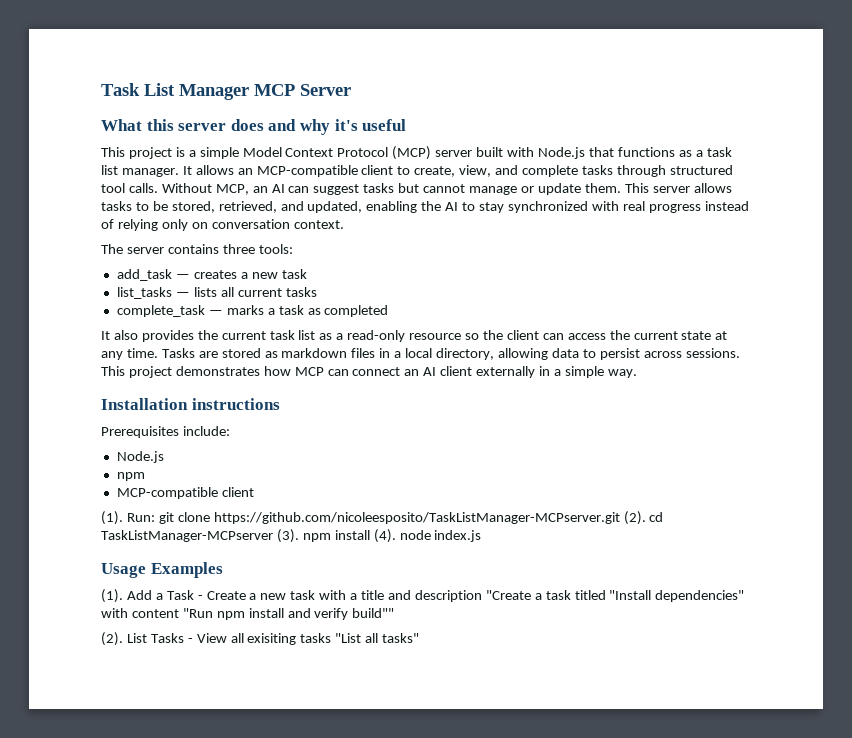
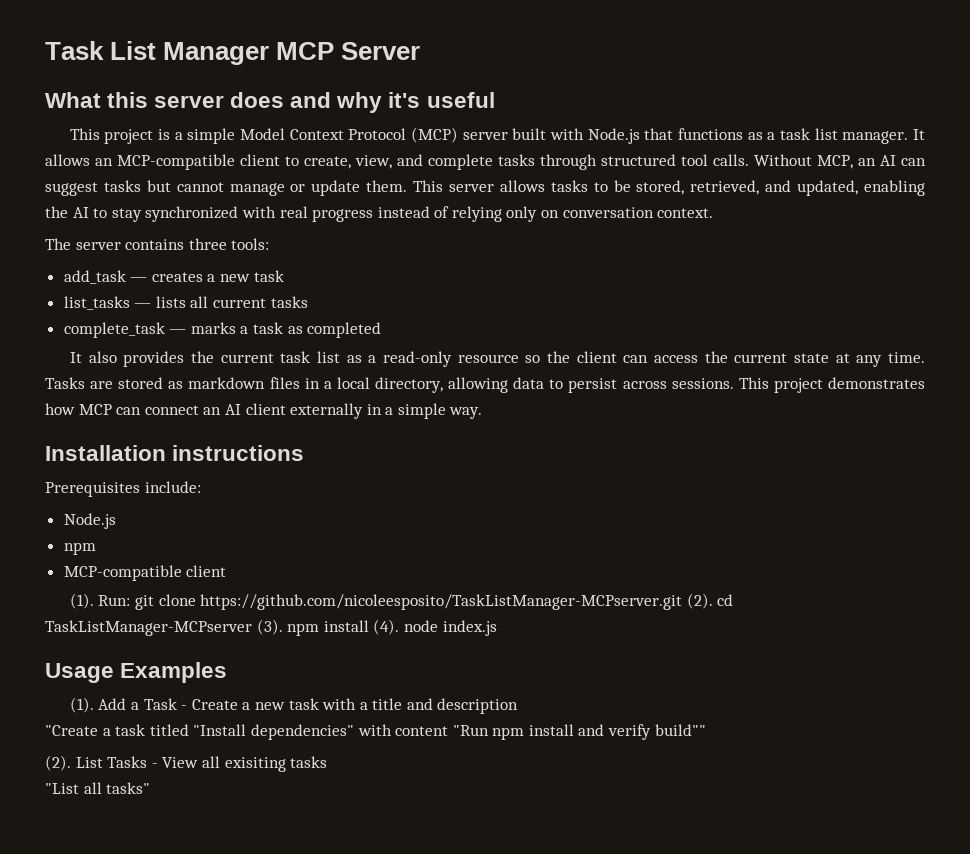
(482, 596) none -> (519, 706) //
(332, 638) none -> (328, 762) //

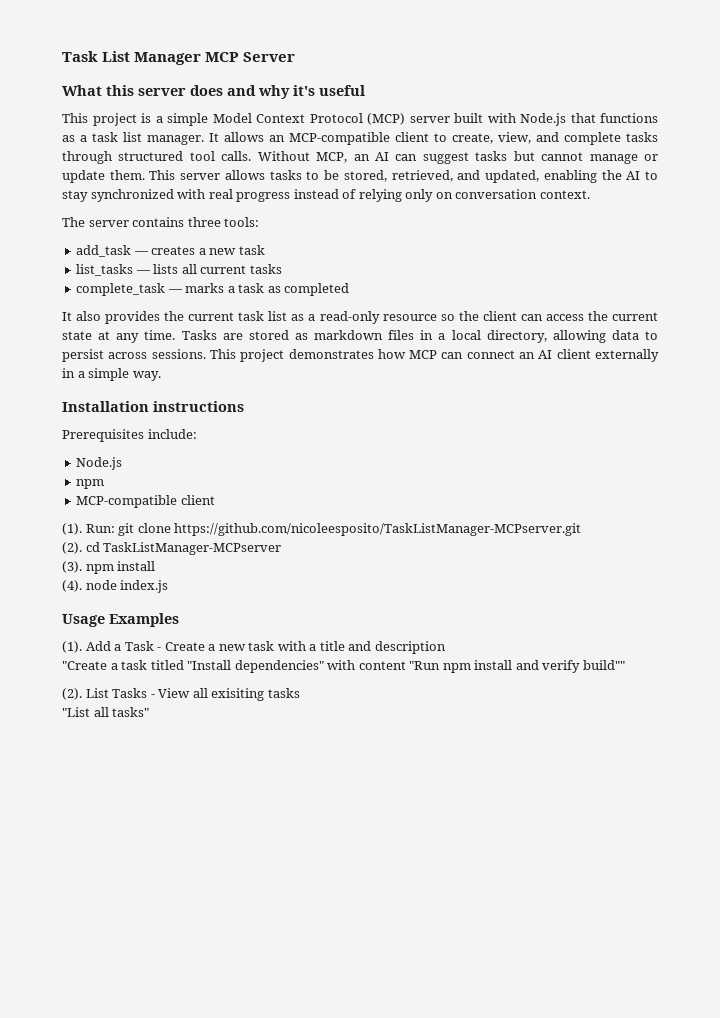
(683, 602) none -> (582, 529) //
(252, 628) none -> (282, 548) //
(369, 626) none -> (156, 566) //

